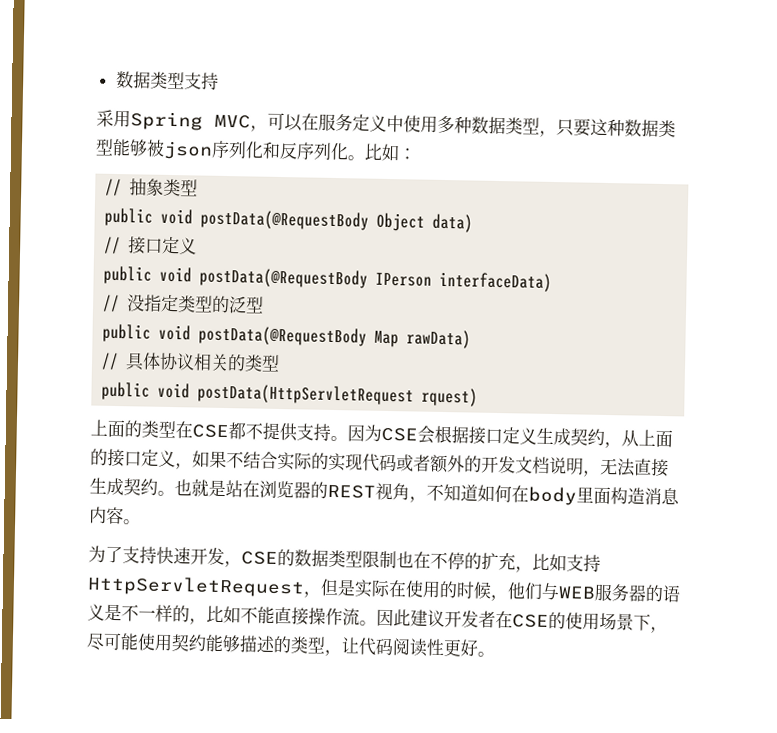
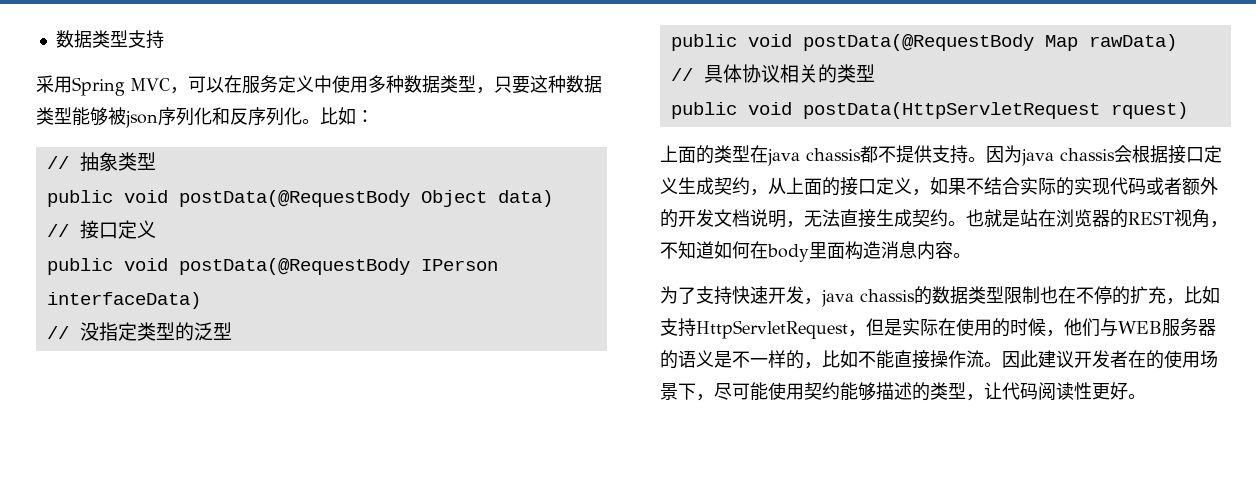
[192,424,229,439] CSE -> [767,148,861,166] java chassis
[381,427,418,442] CSE -> [1021,148,1115,166] java chassis
[241,551,278,565] CSE -> [821,289,915,307] java chassis
[512,614,549,628] CSE -> (1146, 359) none

